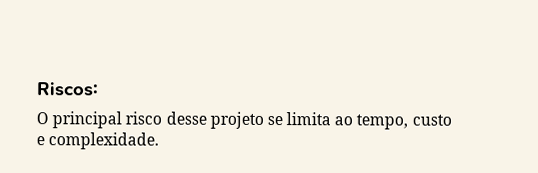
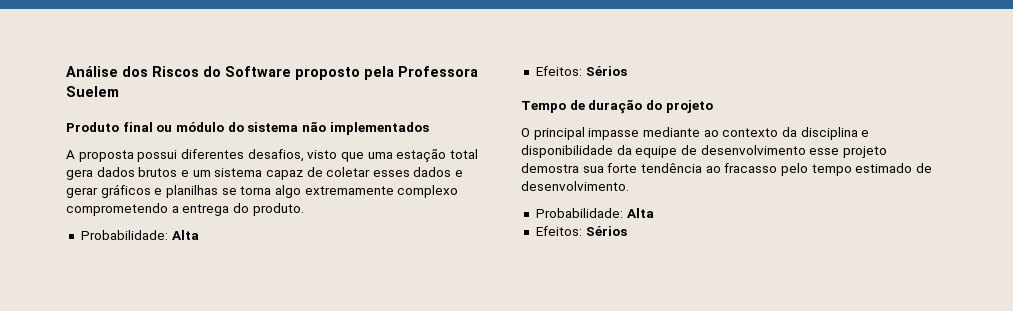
[36,82,99,97] [36,111,452,130] [36,132,160,150] Riscos: // O principal risco desse projeto se limita ao tempo, custo e complexidade. -> [66,66,478,80] [66,86,119,97] [66,121,429,135] [66,149,478,162] [66,167,464,180] [66,184,459,198] [66,203,304,216] [80,230,199,240] [535,66,627,76] [521,99,713,114] [521,127,870,140] [521,145,887,158] [521,163,932,176] [521,181,629,191] [535,208,654,218] [535,226,627,236] Análise dos Riscos do Software proposto pela Professora Suelem // Produto final ou módulo do sistema não implementados // A proposta possui diferentes desafios, visto que uma estação total gera dados brutos e um sistema capaz de coletar esses dados e gerar gráficos e planilhas se torna algo extremamente complexo comprometendo a entrega do produto. // Probabilidade: Alta // Efeitos: Sérios // Tempo de duração do projeto // O principal impasse mediante ao contexto da disciplina e disponibilidade da equipe de desenvolvimento esse projeto demostra sua forte tendência ao fracasso pelo tempo estimado de desenvolvimento. // Probabilidade: Alta // Efeitos: Sérios

